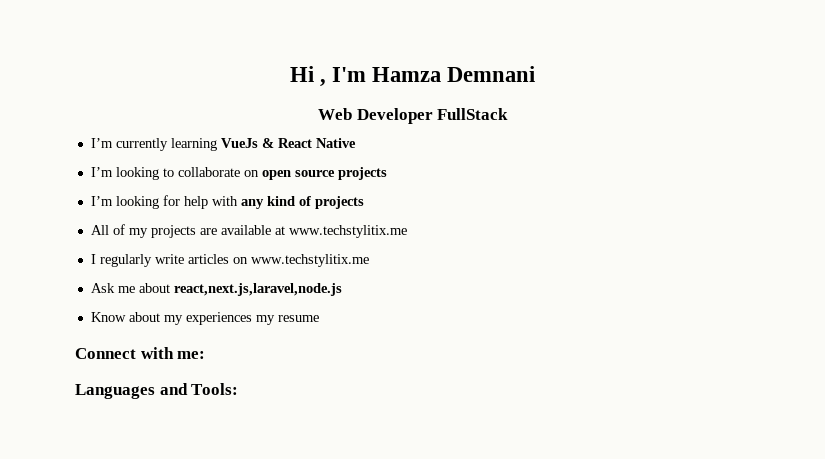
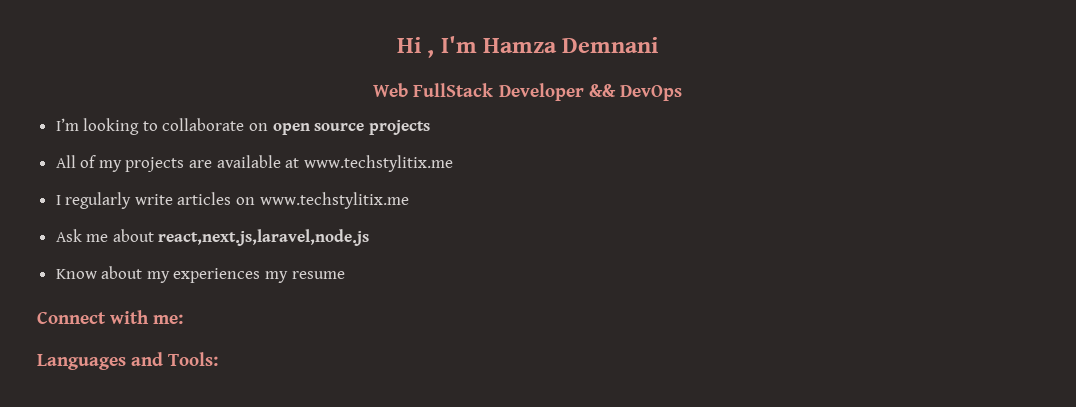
[356,108,509,124] [90,138,356,151] Developer FullStack // I’m currently learning VueJs & React Native -> [413,83,682,101] FullStack Developer && DevOps
[90,195,364,209] // I’m looking for help with any kind of projects -> (430, 127) none

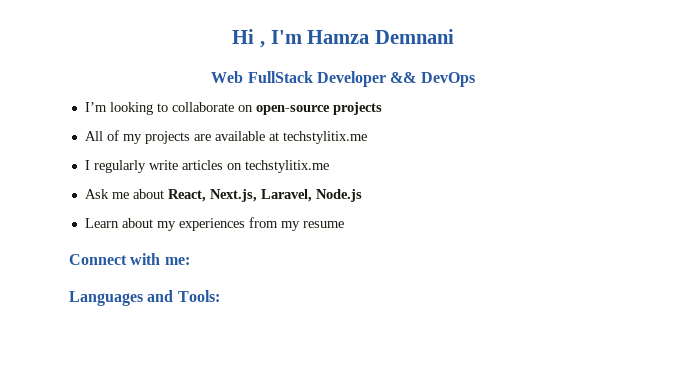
[272,123,365,135] open source -> [255,105,330,115] open-source
[303,155,453,172] www.techstylitix.me -> [282,131,367,144] techstylitix.me
[259,192,409,209] www.techstylitix.me -> [244,160,329,173] techstylitix.me
[158,229,370,246] [55,269,97,279] react,next.js,laravel,node.js // Know -> [167,189,362,202] [84,218,119,228] React, Next.js, Laravel, Node.js // Learn
(261, 275) none -> [248,217,278,228] from

